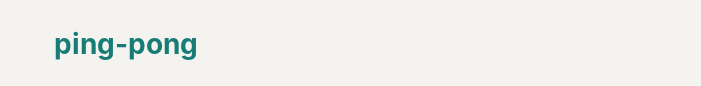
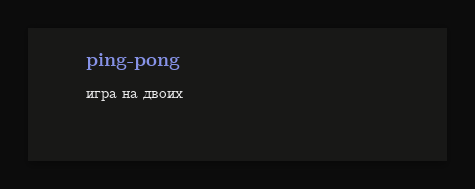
(198, 45) none -> [86,91,183,101] // игра на двоих

